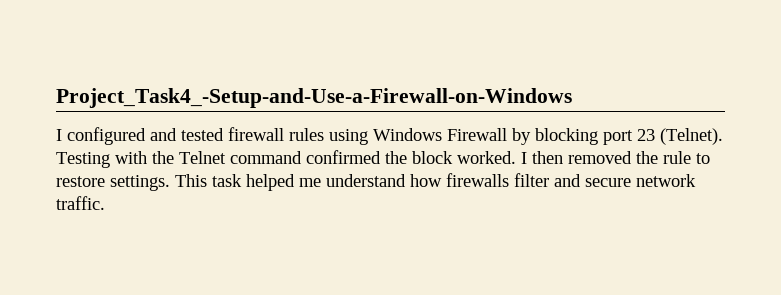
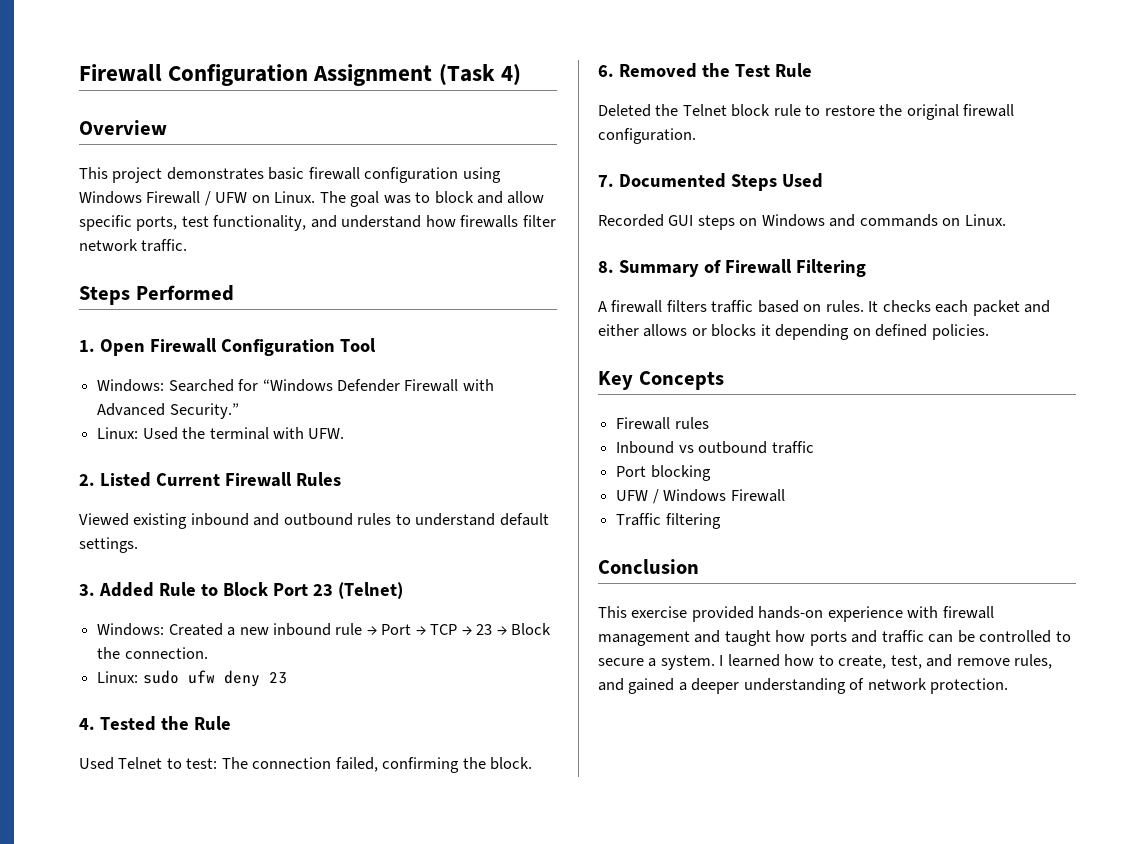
[56,88,572,108] [56,127,723,145] [56,150,710,168] [56,174,321,191] Project_Task4_-Setup-and-Use-a-Firewall-on-Windows // I configured and tested firewall rules using Windows Firewall by blocking port 23 (Telnet). Testing with the Telnet command confirmed the block worked. I then removed the rule to restore settings. This task helped me -> [79,64,521,86] [79,120,167,135] [79,167,501,183] [79,191,545,207] [79,215,337,231] Firewall Configuration Assignment (Task 4) // Overview // This project demonstrates basic firewall configuration using Windows Firewall / UFW on Linux. The goal was to block and allow specific ports, test functionality, and
[554,174,631,187] and secure -> (556, 221) none
(105, 203) none -> [79,285,234,305] [79,338,376,356] [97,379,494,392] [97,403,239,419] [97,427,345,440] [79,472,341,487] [79,513,549,529] [79,537,138,553] [79,582,403,599] [97,623,552,636] [97,647,208,659] [97,670,287,687] [79,716,231,731] [79,757,533,773] [598,63,812,78] [598,104,1015,120] [598,128,696,144] [598,173,823,191] [598,214,1006,230] [598,259,866,277] [598,300,1051,316] [598,324,989,340] [598,371,724,390] [616,417,709,430] [616,441,814,454] [616,465,711,481] [616,489,785,504] [616,513,721,529] [598,559,699,574] [598,606,994,622] [598,630,1071,646] [598,654,1053,670] [598,678,1009,694] // Steps Performed // 1. Open Firewall Configuration Tool // Windows: Searched for “Windows Defender Firewall with Advanced Security.” // Linux: Used the terminal with UFW. // 2. Listed Current Firewall Rules // Viewed existing inbound and outbound rules to understand default settings. // 3. Added Rule to Block Port 23 (Telnet) // Windows: Created a new inbound rule → Port → TCP → 23 → Block the connection. // Linux: sudo ufw deny 23 // 4. Tested the Rule // Used Telnet to test: The connection failed, confirming the block. // 6. Removed the Test Rule // Deleted the Telnet block rule to restore the original firewall configuration. // 7. Documented Steps Used // Recorded GUI steps on Windows and commands on Linux. // 8. Summary of Firewall Filtering // A firewall filters traffic based on rules. It checks each packet and either allows or blocks it depending on defined policies. // Key Concepts // Firewall rules // Inbound vs outbound traffic // Port blocking // UFW / Windows Firewall // Traffic filtering // Conclusion // This exercise provided hands-on experience with firewall management and taught how ports and traffic can be controlled to secure a system. I learned how to create, test, and remove rules, and gained a deeper understanding of network protection.

